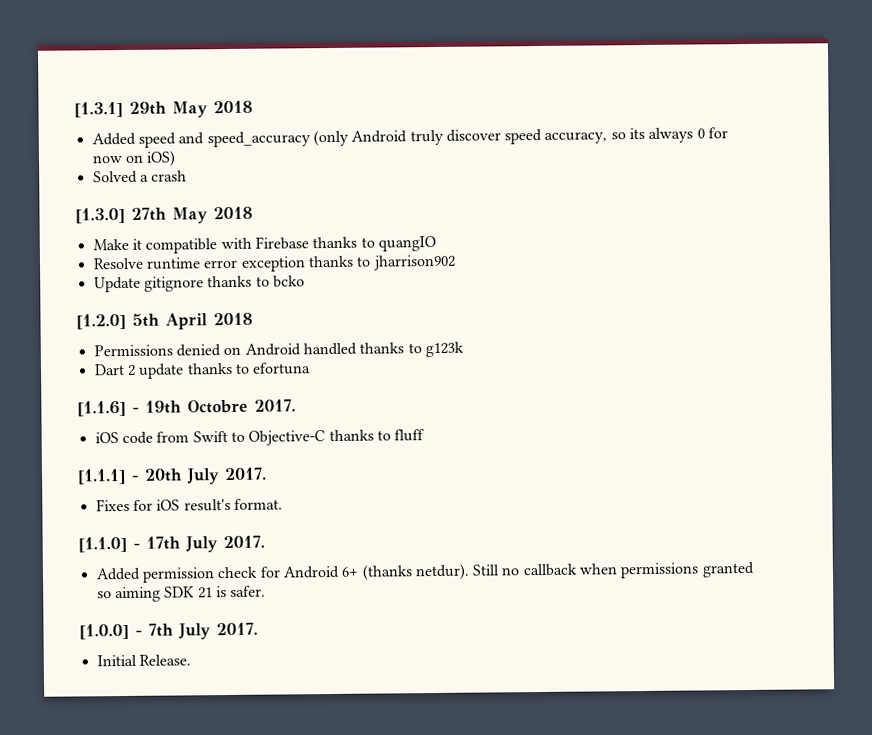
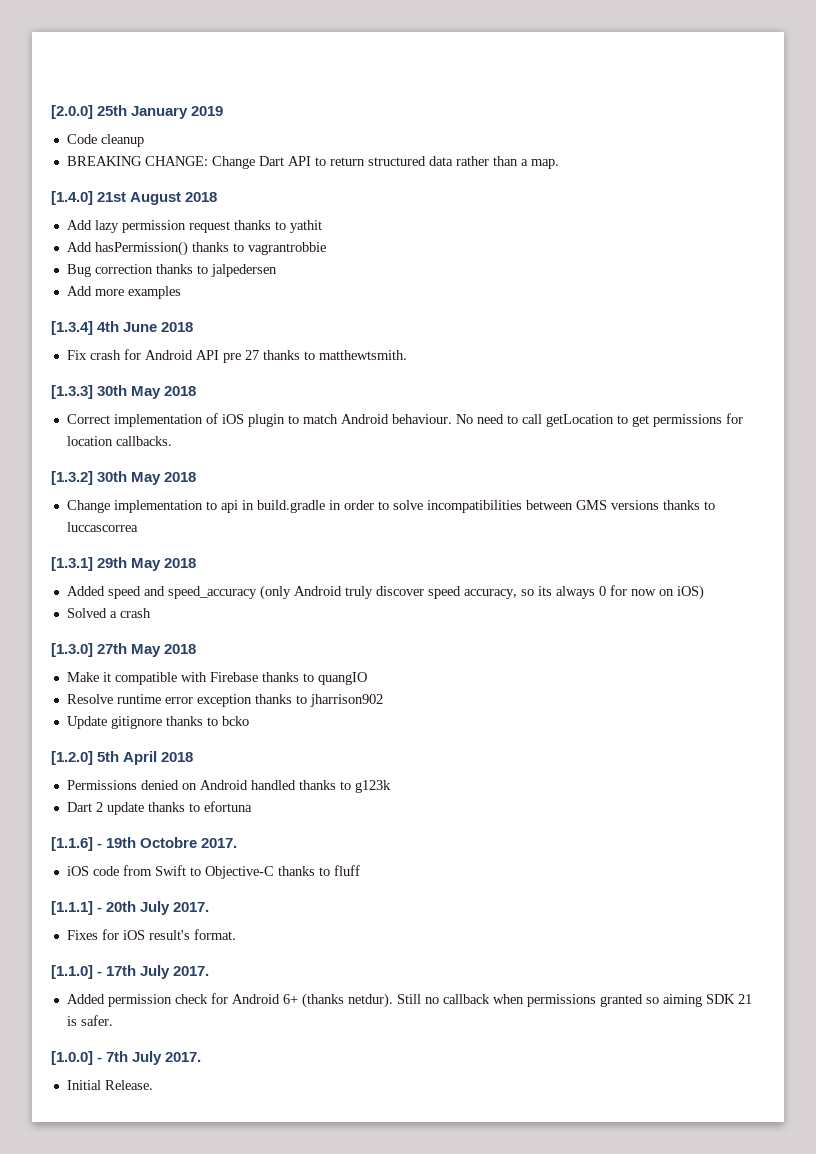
(74, 109) none -> [51,105,224,119] [66,134,144,147] [66,156,559,169] [51,191,218,205] [66,220,322,233] [66,241,326,256] [66,264,277,277] [66,286,181,299] [51,321,194,335] [66,349,407,363] [51,385,197,399] [66,413,743,427] [66,436,172,446] [51,471,197,485] [66,500,715,513] [66,522,138,532] [2.0.0] 25th January 2019 // Code cleanup // BREAKING CHANGE: Change Dart API to return structured data rather than a map. // [1.4.0] 21st August 2018 // Add lazy permission request thanks to yathit // Add hasPermission() thanks to vagrantrobbie // Bug correction thanks to jalpedersen // Add more examples // [1.3.4] 4th June 2018 // Fix crash for Android API pre 27 thanks to matthewtsmith. // [1.3.3] 30th May 2018 // Correct implementation of iOS plugin to match Android behaviour. No need to call getLocation to get permissions for location callbacks. // [1.3.2] 30th May 2018 // Change implementation to api in build.gradle in order to solve incompatibilities between GMS versions thanks to luccascorrea //

